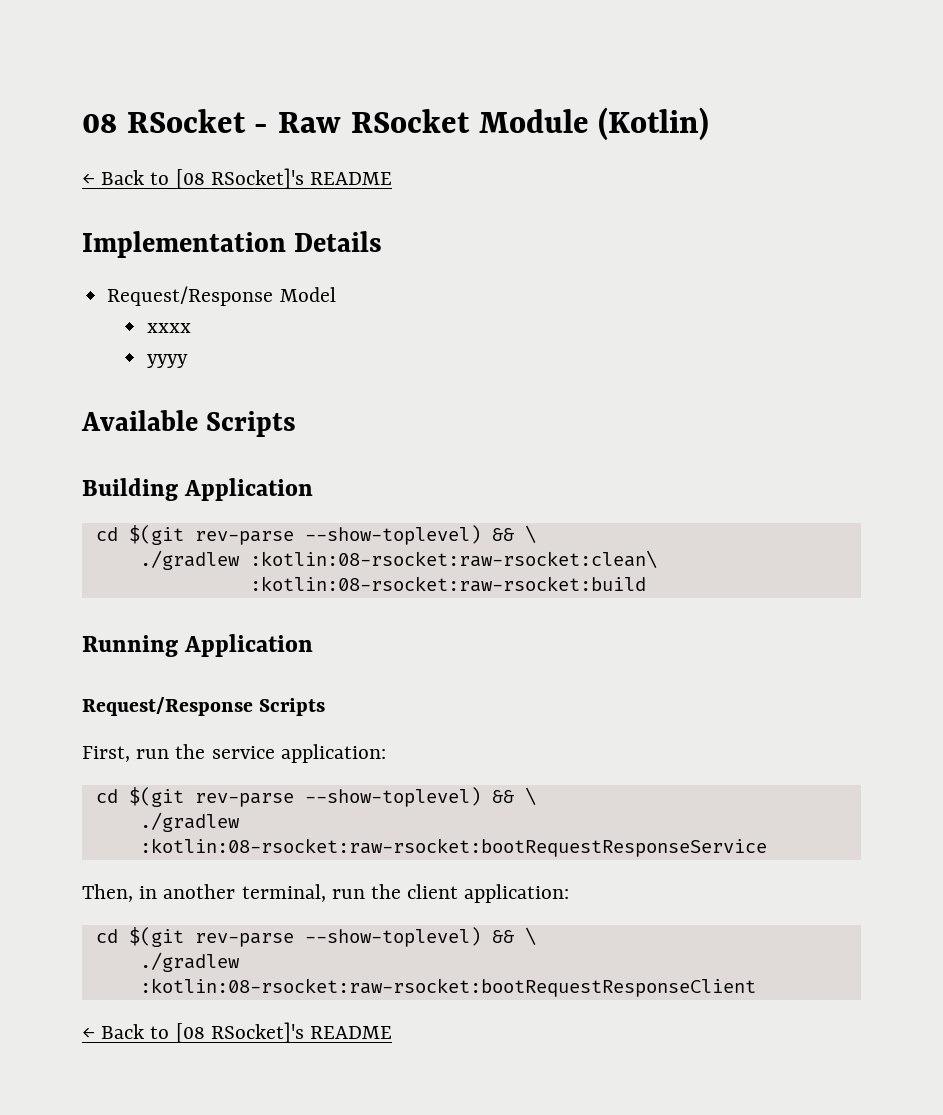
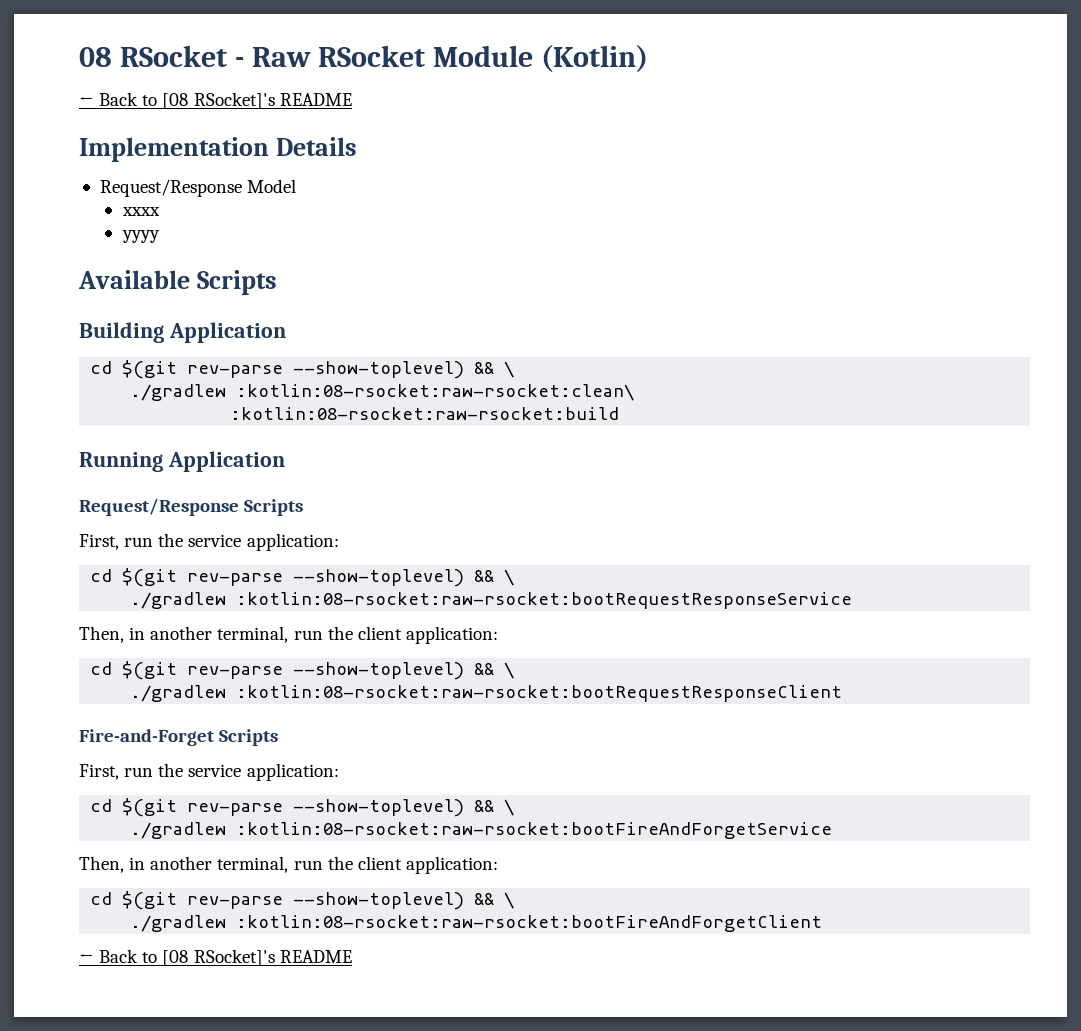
(756, 987) none -> [79,729,279,746] [79,763,339,781] [90,798,515,817] [130,822,833,839] [79,856,498,874] [90,891,515,910] [130,915,823,932] // Fire-and-Forget Scripts // First, run the service application: // cd $(git rev-parse --show-toplevel) && \ // ./gradlew :kotlin:08-rsocket:raw-rsocket:bootFireAndForgetService // Then, in another terminal, run the client application: // cd $(git rev-parse --show-toplevel) && \ // ./gradlew :kotlin:08-rsocket:raw-rsocket:bootFireAndForgetClient

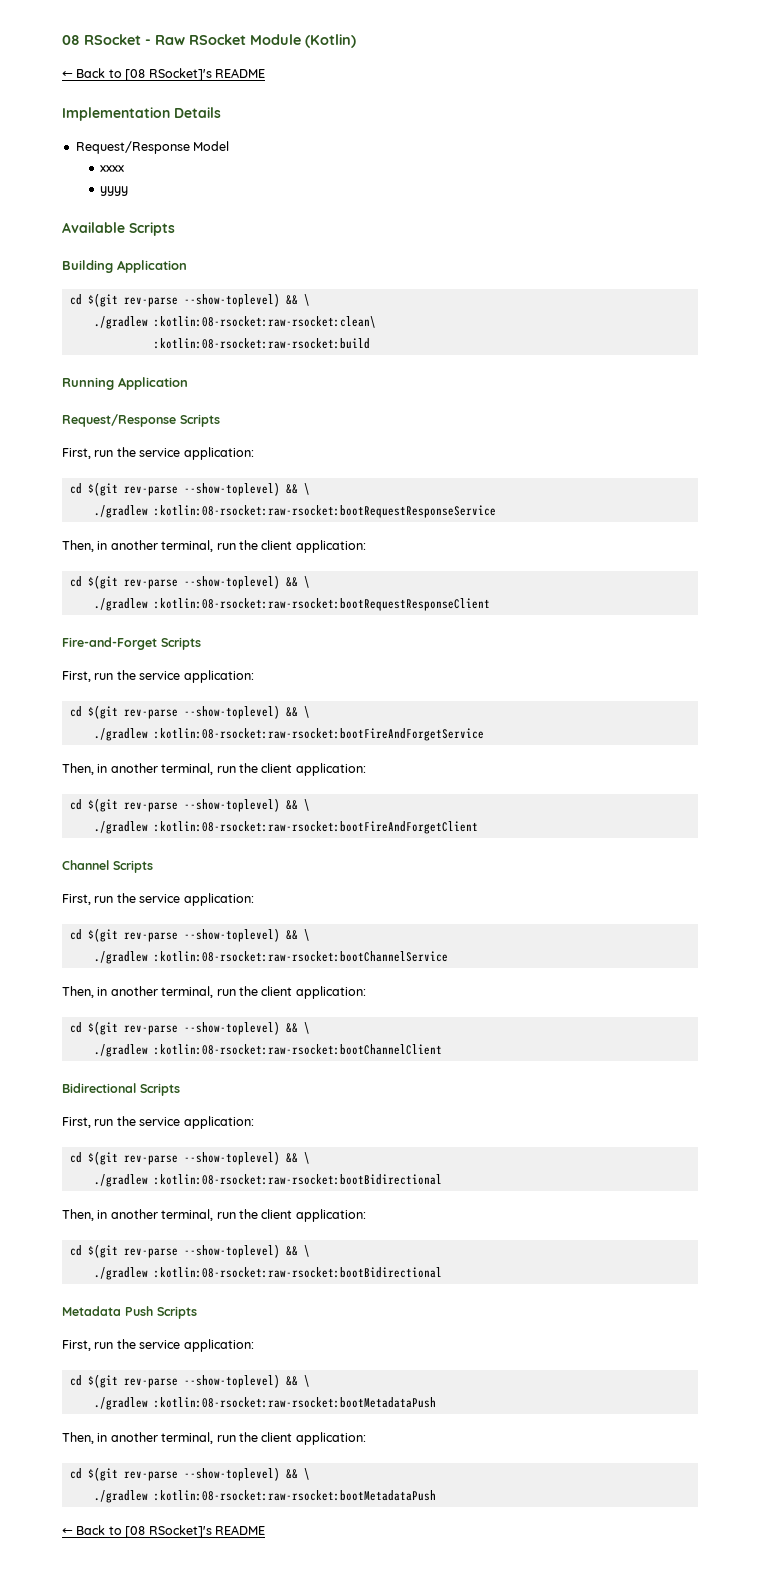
(823, 923) none -> [62,860,153,873] [62,893,254,906] [69,928,310,942] [93,951,448,964] [62,986,366,999] [69,1021,310,1035] [93,1044,442,1057] [62,1083,180,1096] [62,1116,254,1129] [69,1151,310,1165] [93,1174,442,1187] [62,1209,366,1222] [69,1244,310,1258] [93,1267,442,1280] [62,1306,197,1319] [62,1339,254,1352] [69,1374,310,1388] [93,1397,436,1410] [62,1432,366,1445] [69,1467,310,1481] [93,1490,436,1503] // Channel Scripts // First, run the service application: // cd $(git rev-parse --show-toplevel) && \ // ./gradlew :kotlin:08-rsocket:raw-rsocket:bootChannelService // Then, in another terminal, run the client application: // cd $(git rev-parse --show-toplevel) && \ // ./gradlew :kotlin:08-rsocket:raw-rsocket:bootChannelClient // Bidirectional Scripts // First, run the service application: // cd $(git rev-parse --show-toplevel) && \ // ./gradlew :kotlin:08-rsocket:raw-rsocket:bootBidirectional // Then, in another terminal, run the client application: // cd $(git rev-parse --show-toplevel) && \ // ./gradlew :kotlin:08-rsocket:raw-rsocket:bootBidirectional // Metadata Push Scripts // First, run the service application: // cd $(git rev-parse --show-toplevel) && \ // ./gradlew :kotlin:08-rsocket:raw-rsocket:bootMetadataPush // Then, in another terminal, run the client application: // cd $(git rev-parse --show-toplevel) && \ // ./gradlew :kotlin:08-rsocket:raw-rsocket:bootMetadataPush

